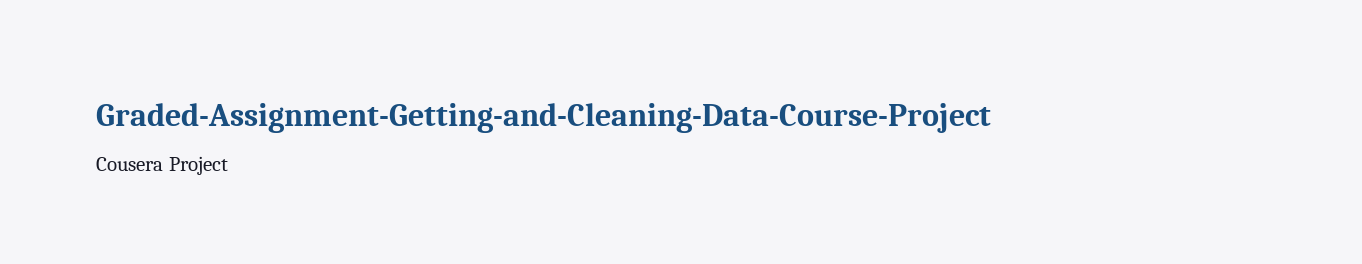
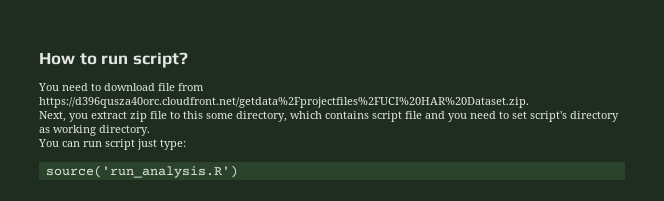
[96,103,991,133] [96,156,228,175] Graded-Assignment-Getting-and-Cleaning-Data-Course-Project // Cousera Project -> [39,52,188,68] [38,83,204,91] [39,97,529,108] [39,111,619,122] [39,125,150,136] [38,139,186,150] [45,165,238,178] How to run script? // You need to download file from https://d396qusza40orc.cloudfront.net/getdata%2Fprojectfiles%2FUCI%20HAR%20Dataset.zip. // Next, you extract zip file to this some directory, which contains script file and you need to set script's directory as working directory. // You can run script just type: // source('run_analysis.R')

